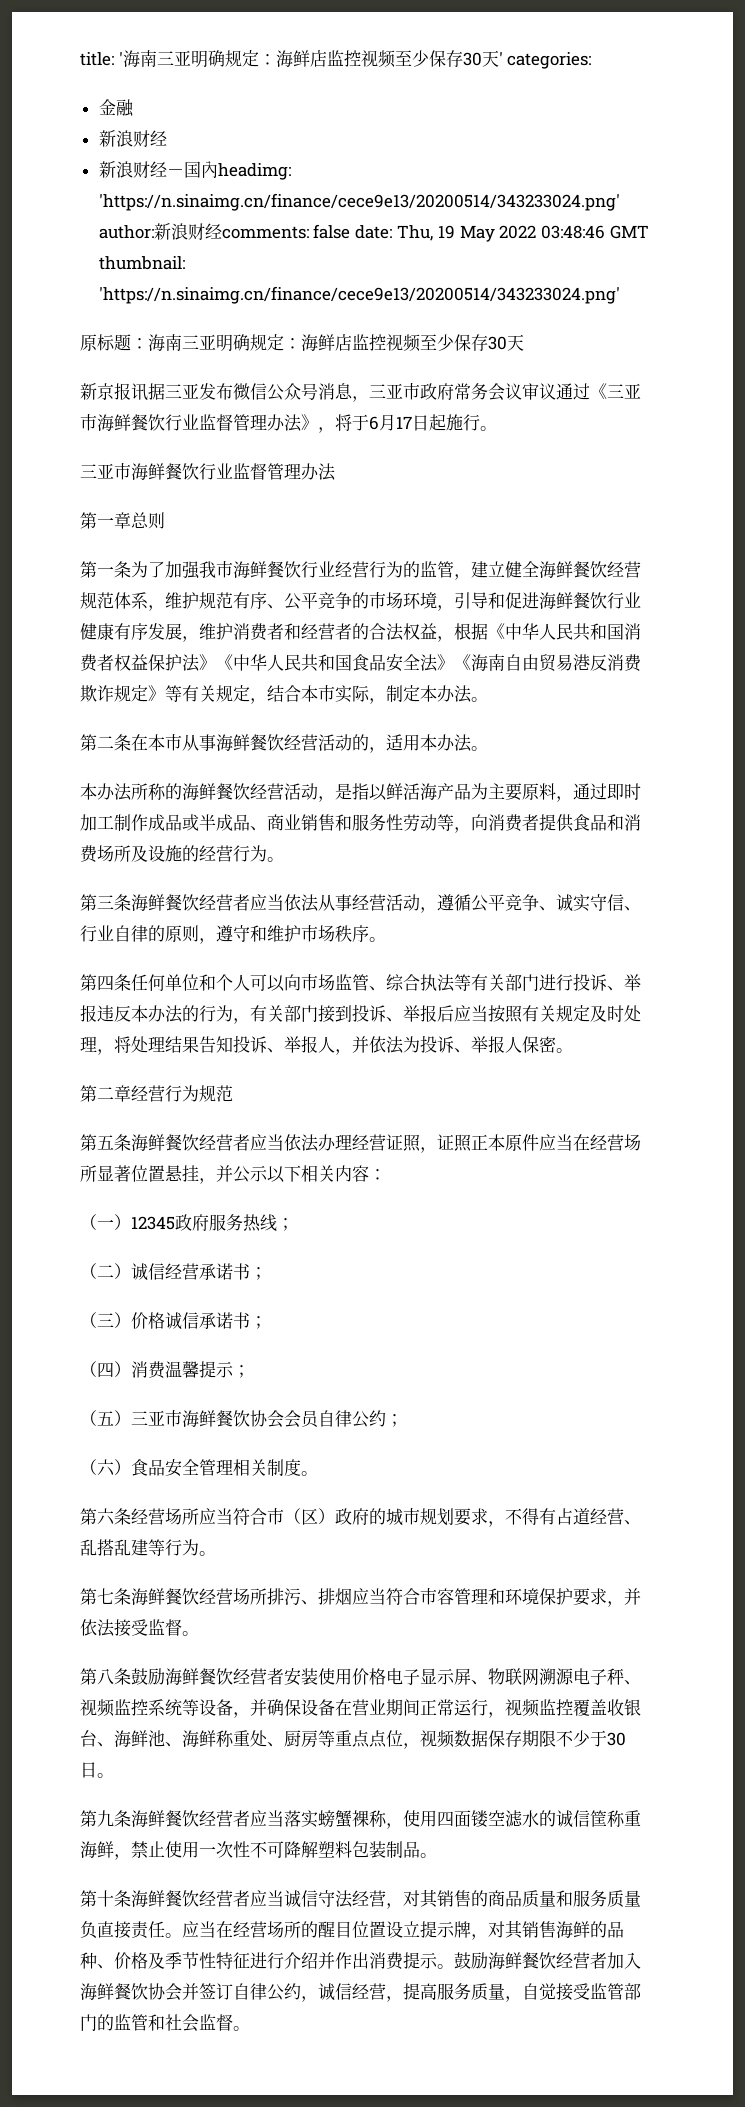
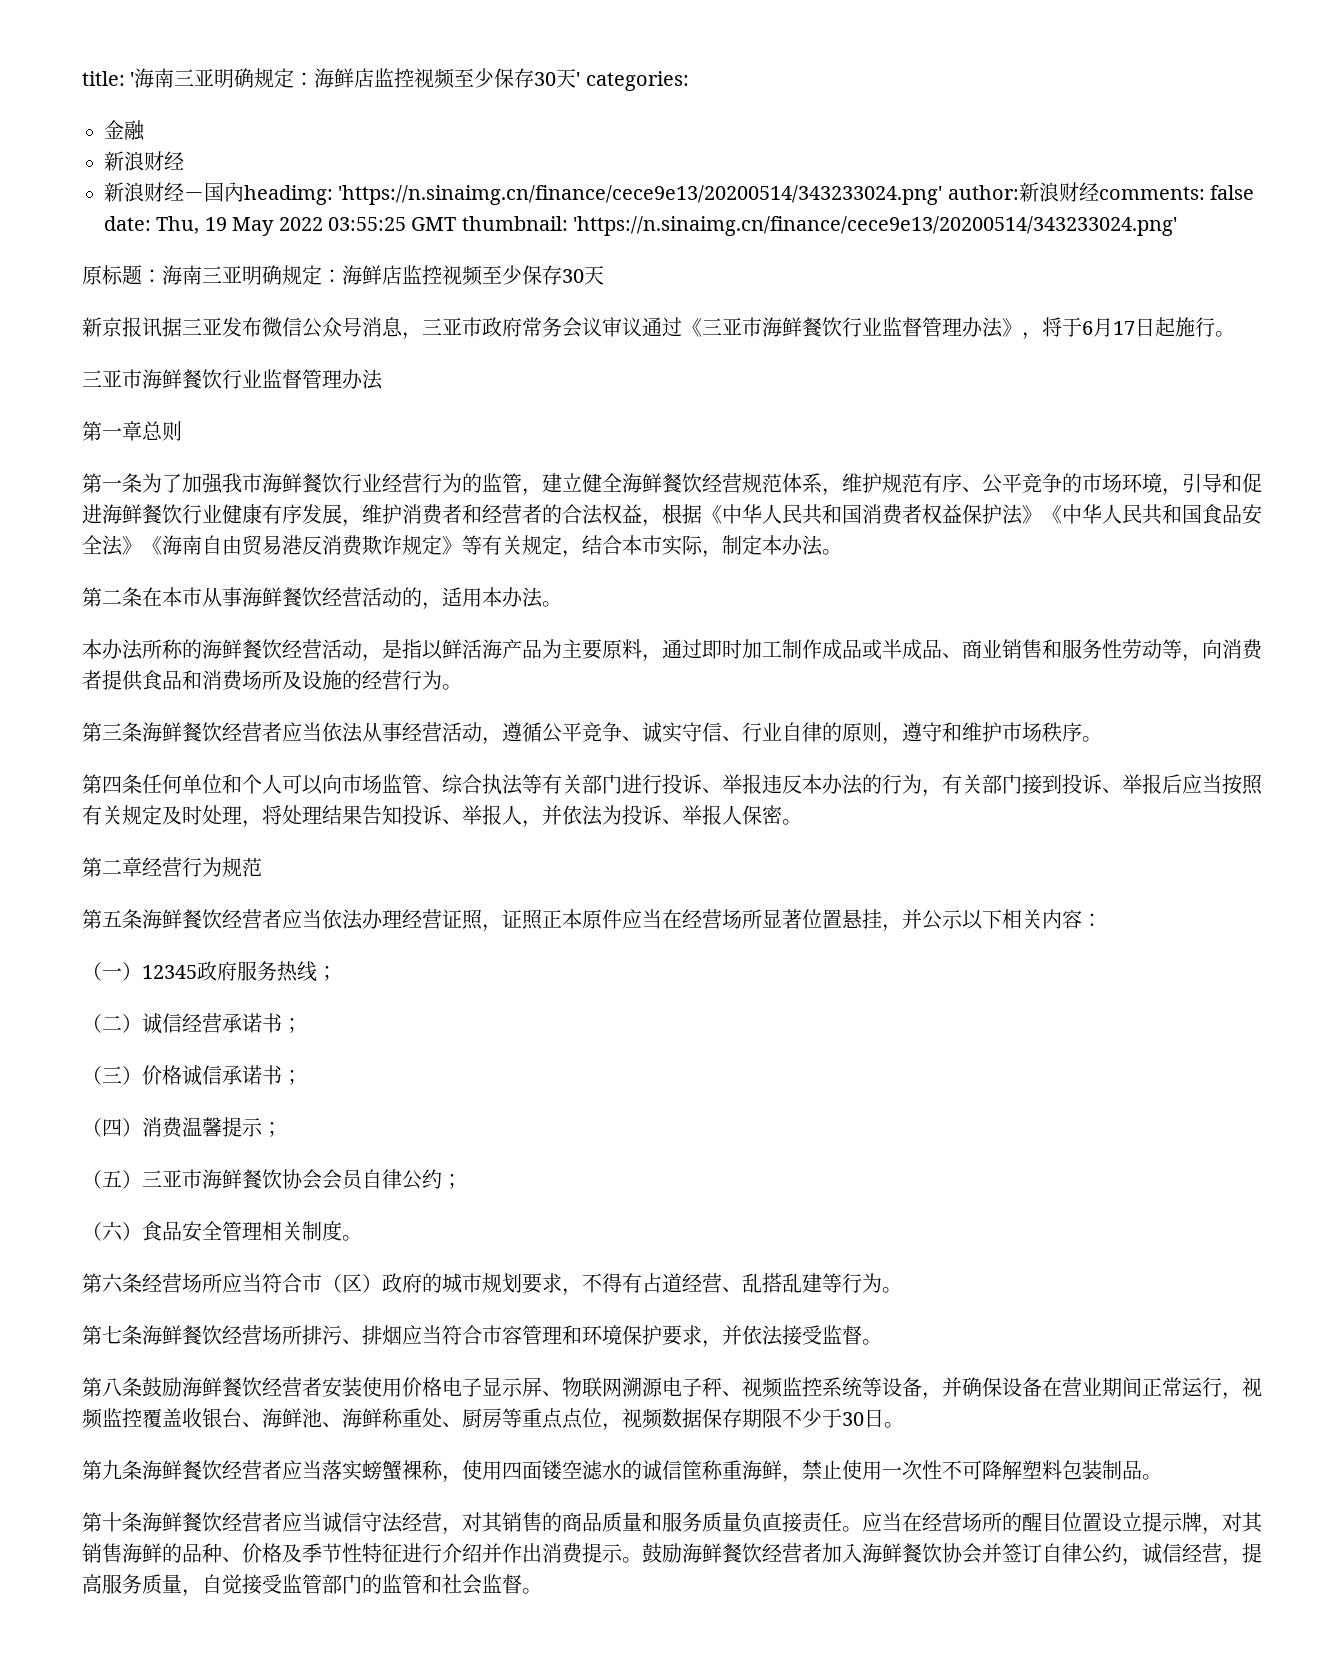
[541,225,606,239] 03:48:46 -> [328,217,406,231] 03:55:25

